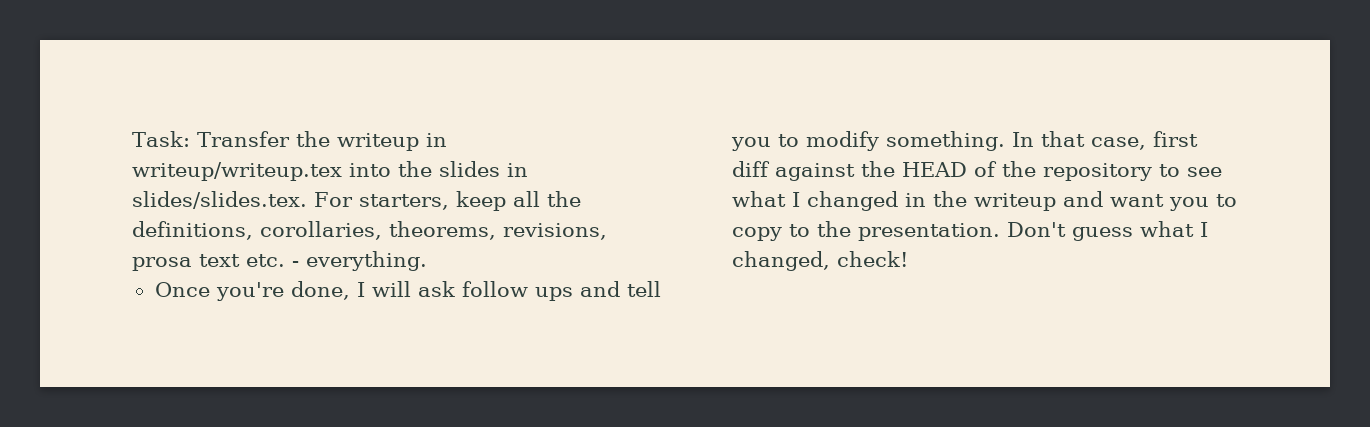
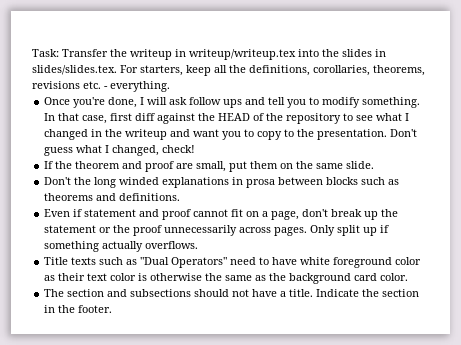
[503,223,607,240] [132,254,240,271] revisions, prosa text -> [32,81,80,89] revisions
(908, 259) none -> [44,161,375,172] [44,177,400,188] [44,193,181,201] [44,209,399,220] [44,225,390,236] [44,241,199,252] [44,257,422,268] [44,273,409,284] [44,289,420,297] [44,305,113,313] // If the theorem and proof are small, put them on the same slide. // Don't the long winded explanations in prosa between blocks such as theorems and definitions. // Even if statement and proof cannot fit on a page, don't break up the statement or the proof unnecessarily across pages. Only split up if something actually overflows. // Title texts such as "Dual Operators" need to have white foreground color as their text color is otherwise the same as the background card color. // The section and subsections should not have a title. Indicate the section in the footer.

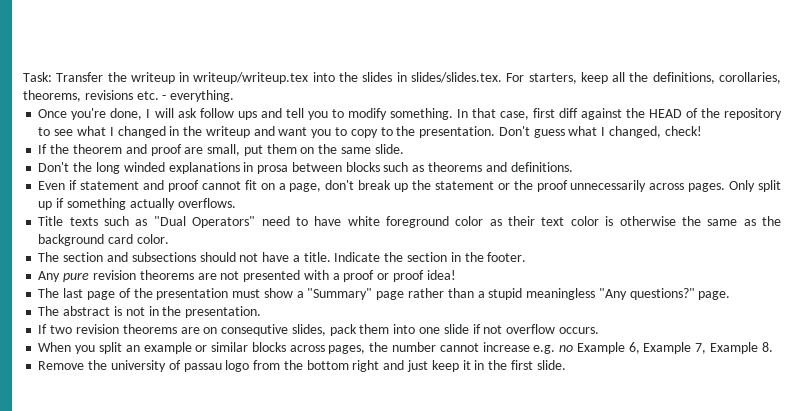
(113, 309) none -> [38,270,456,282] [38,288,731,300] [38,306,262,318] [38,324,599,336] [38,342,773,354] [38,360,566,372] // Any pure revision theorems are not presented with a proof or proof idea! // The last page of the presentation must show a "Summary" page rather than a stupid meaningless "Any questions?" page. // The abstract is not in the presentation. // If two revision theorems are on consequtive slides, pack them into one slide if not overflow occurs. // When you split an example or similar blocks across pages, the number cannot increase e.g. no Example 6, Example 7, Example 8. // Remove the university of passau logo from the bottom right and just keep it in the first slide.

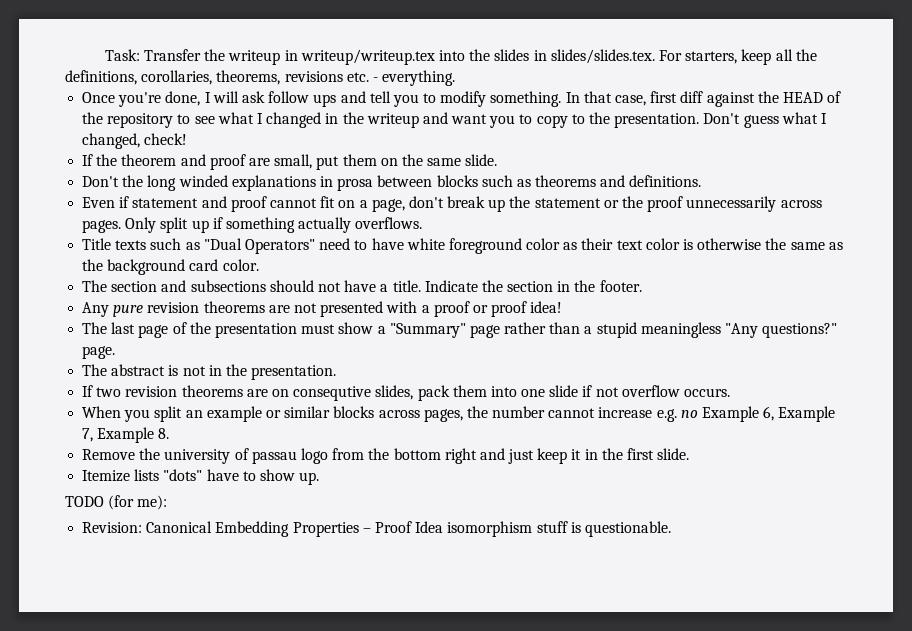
(566, 365) none -> [82,469,320,485] [65,495,168,510] [82,521,671,537] // Itemize lists "dots" have to show up. // TODO (for me): // Revision: Canonical Embedding Properties – Proof Idea isomorphism stuff is questionable.

